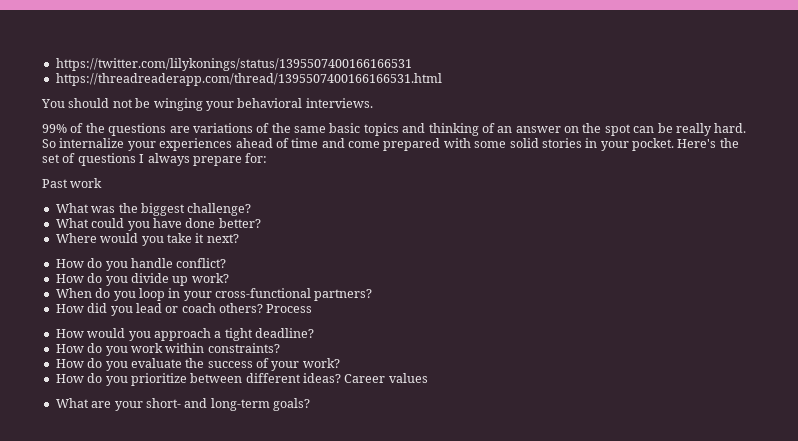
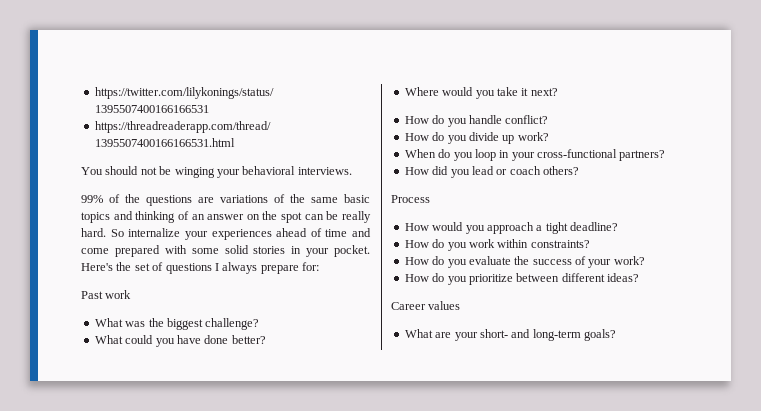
(263, 308) none -> (579, 170) //
(341, 378) none -> (639, 277) //

